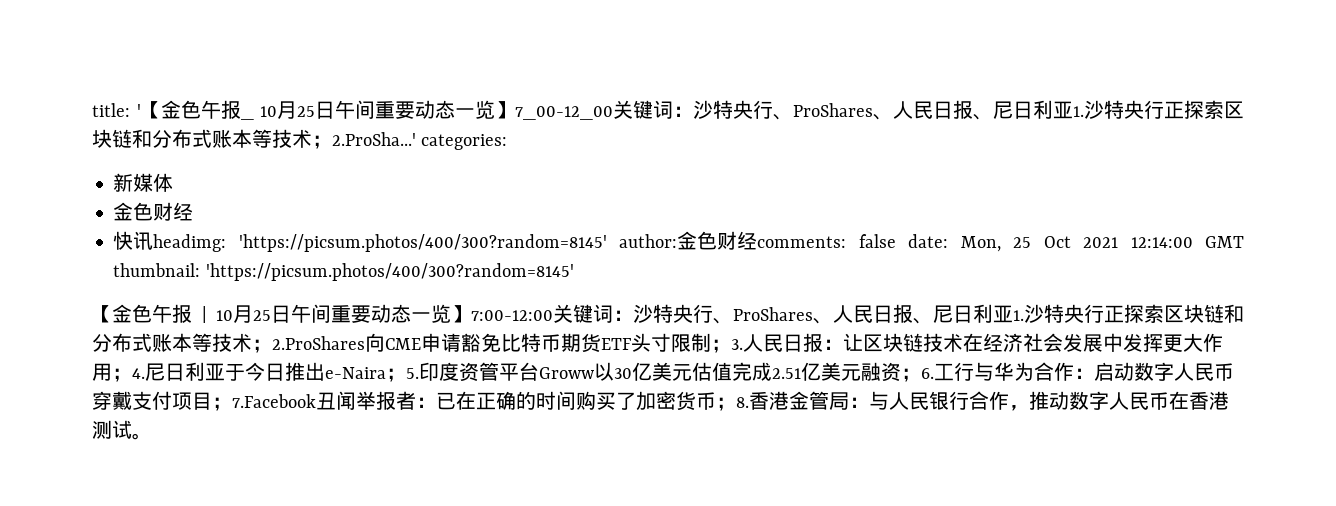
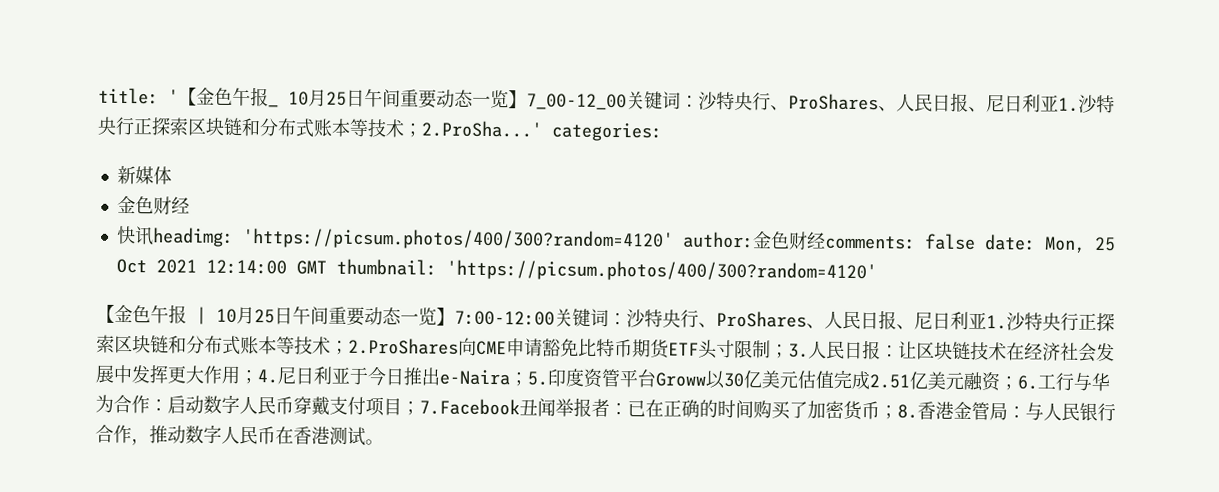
[238,234,607,252] 'https://picsum.photos/400/300?random=8145' -> [241,227,674,251] 'https://picsum.photos/400/300?random=4120'
[205,263,574,281] 'https://picsum.photos/400/300?random=8145' -> [445,259,877,283] 'https://picsum.photos/400/300?random=4120'

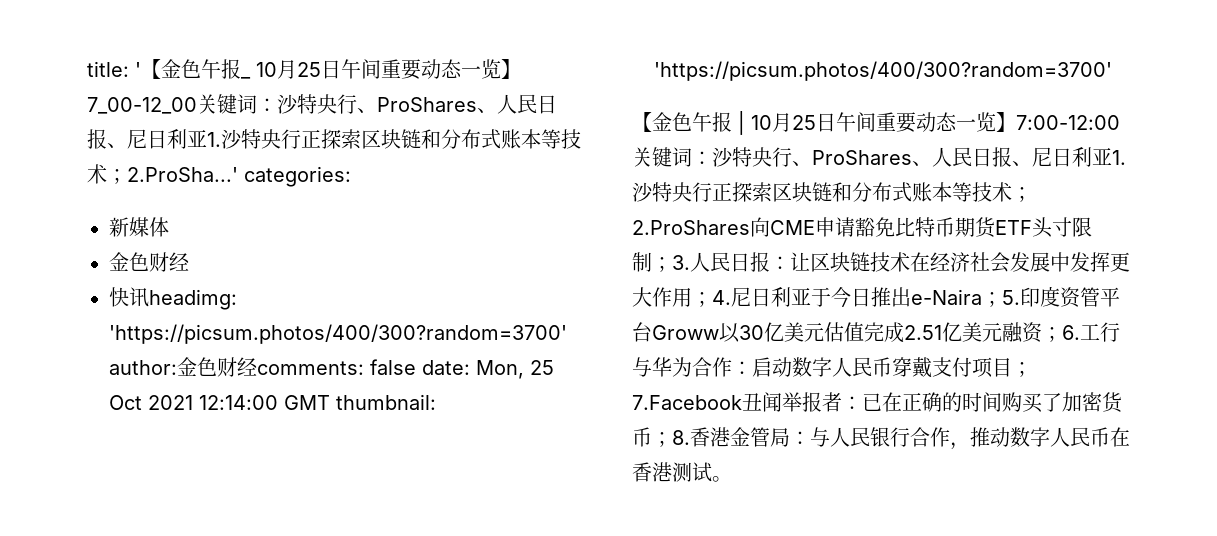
[241,227,674,251] 'https://picsum.photos/400/300?random=4120' -> [109,324,567,344] 'https://picsum.photos/400/300?random=3700'
[445,259,877,283] 'https://picsum.photos/400/300?random=4120' -> [654,61,1112,81] 'https://picsum.photos/400/300?random=3700'

